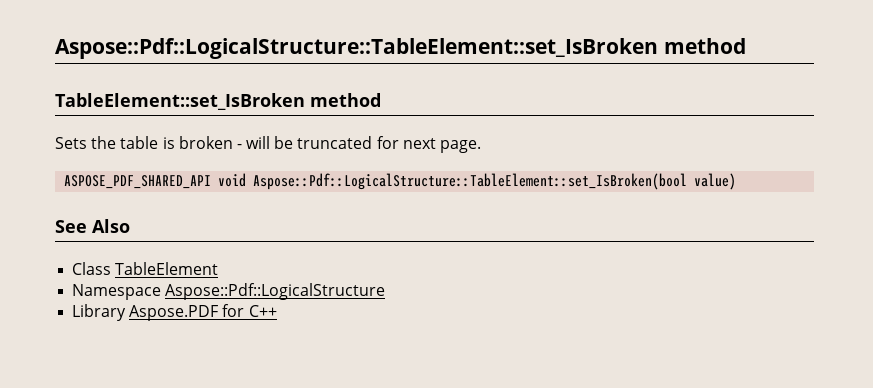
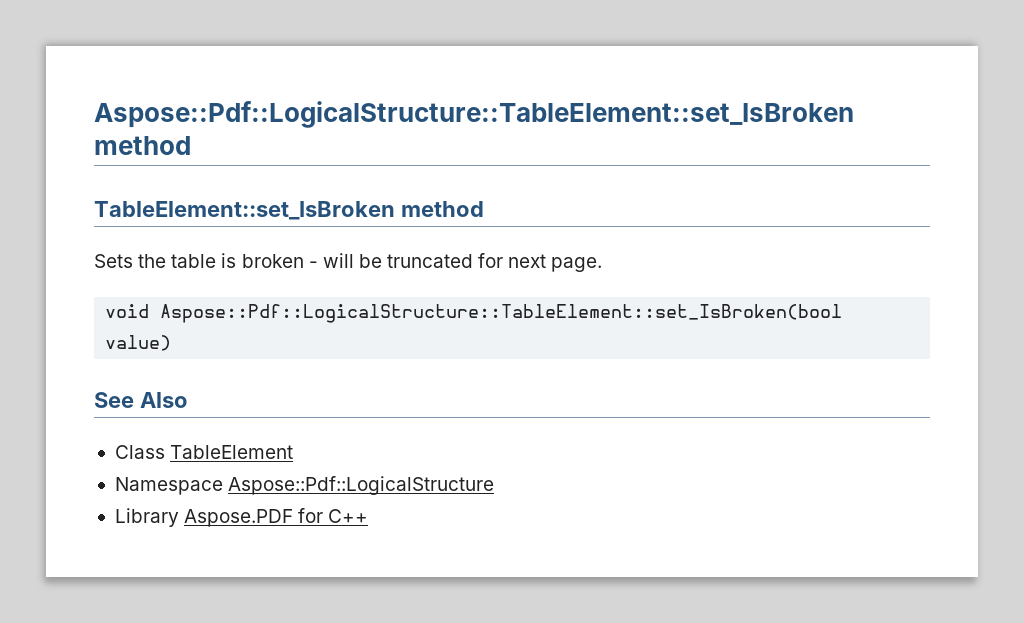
[64,175,212,189] ASPOSE_PDF_SHARED_API -> (603, 264) none

